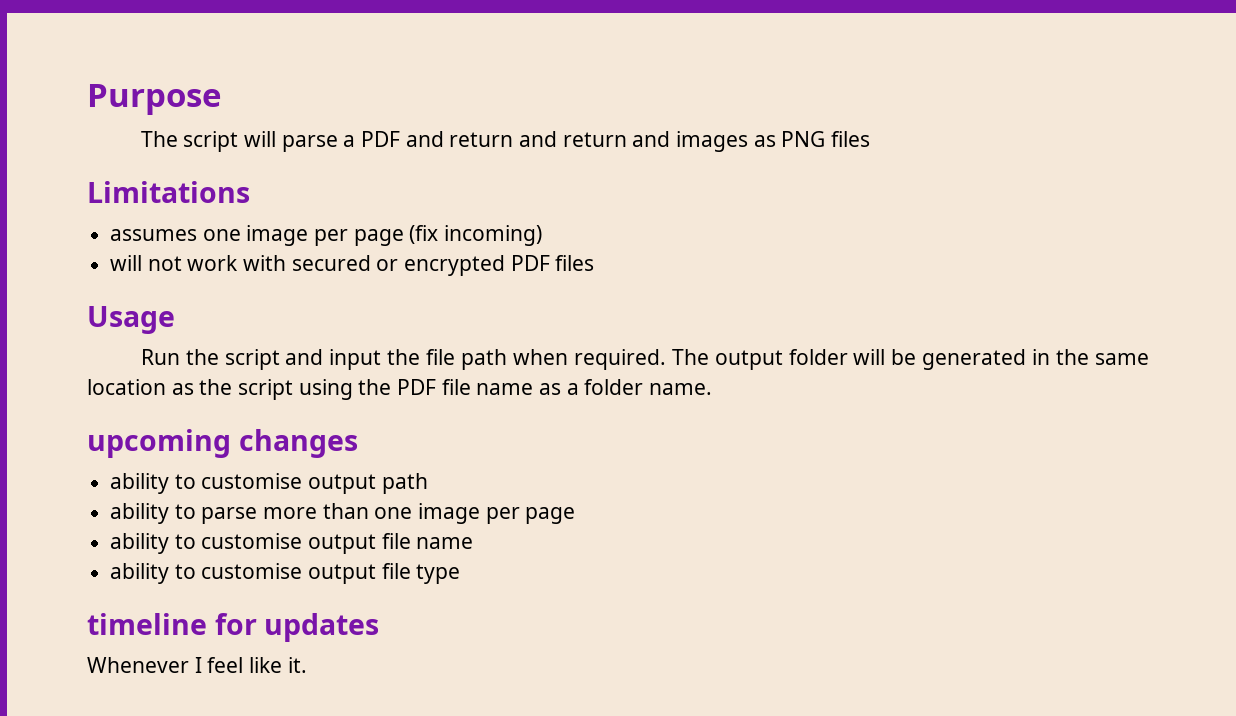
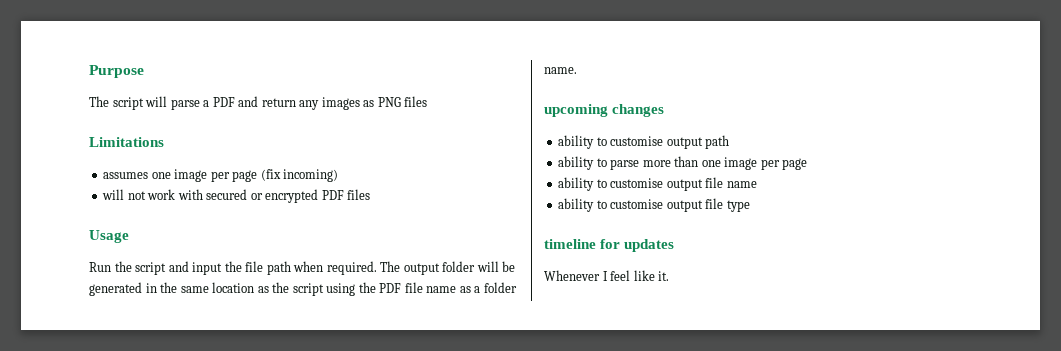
[519,131,671,147] and return and -> [299,100,320,110] any

